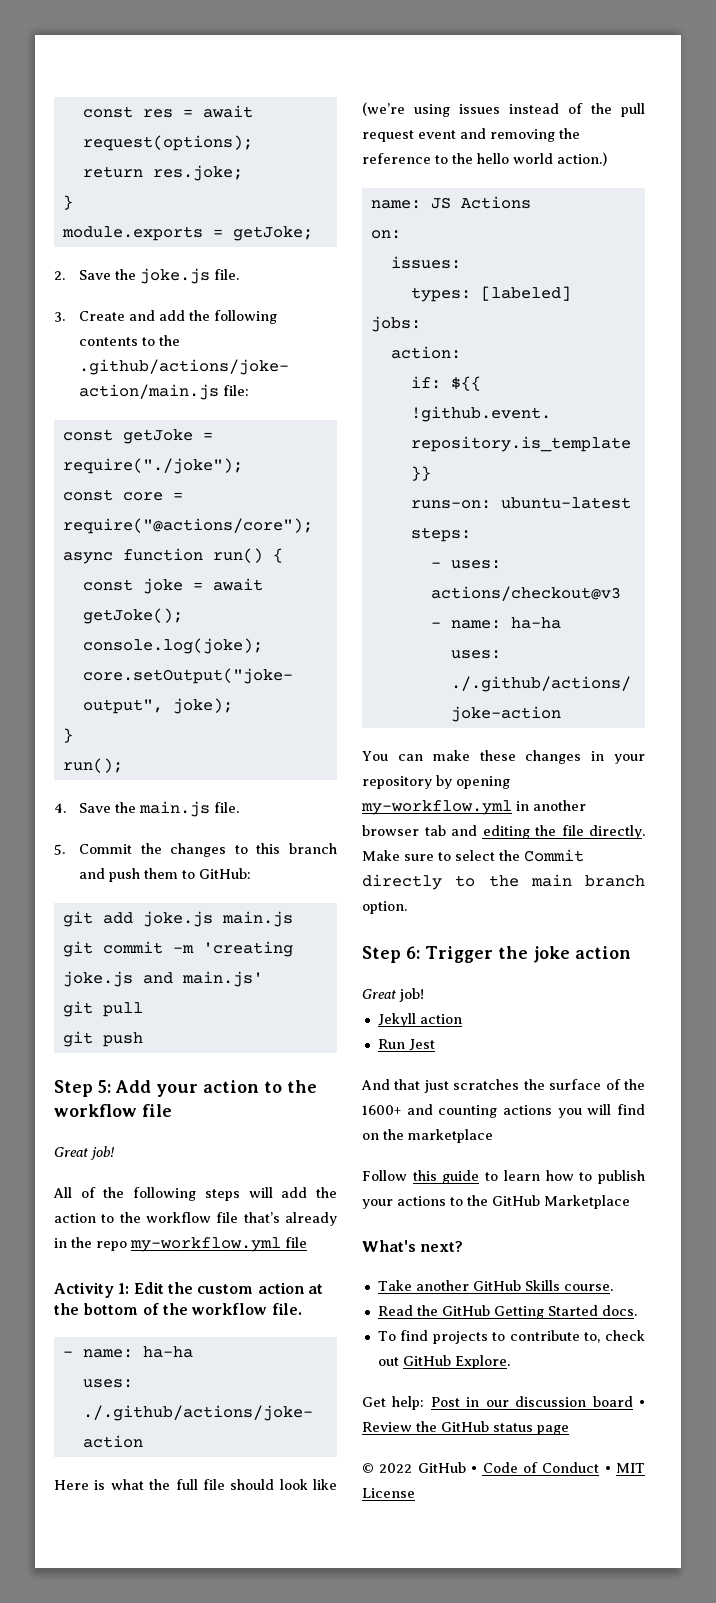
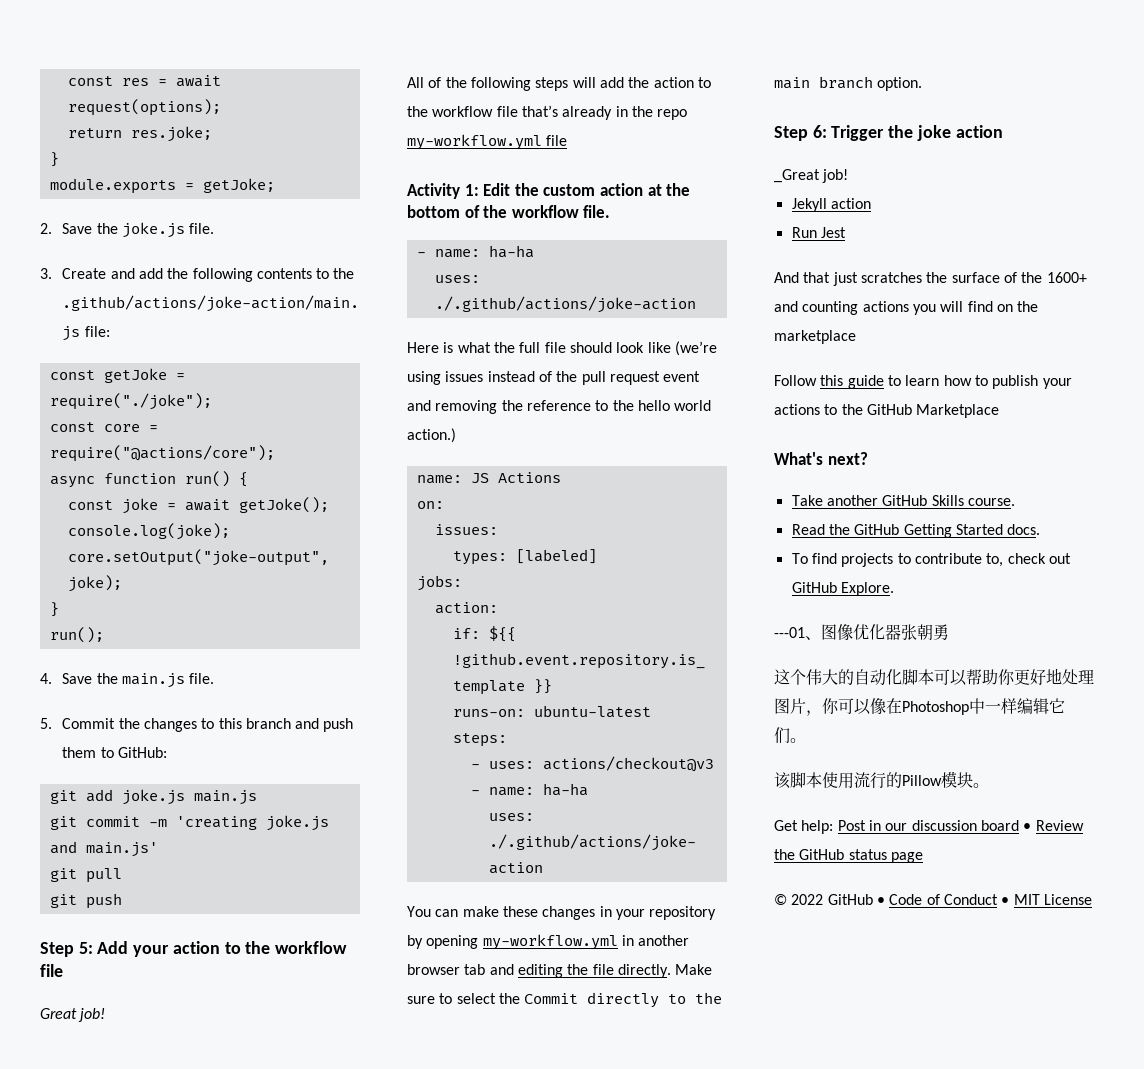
[362,989,396,999] Great -> [774,169,820,183] _Great
(510, 1362) none -> [774,624,949,641] [774,668,1094,686] [774,698,1065,716] [774,727,806,744] [774,771,989,789] // ---01、图像优化器张朝勇 // 这个伟大的自动化脚本可以帮助你更好地处理图片，你可以像在Photoshop中一样编辑它们。 // 该脚本使用流行的Pillow模块。

